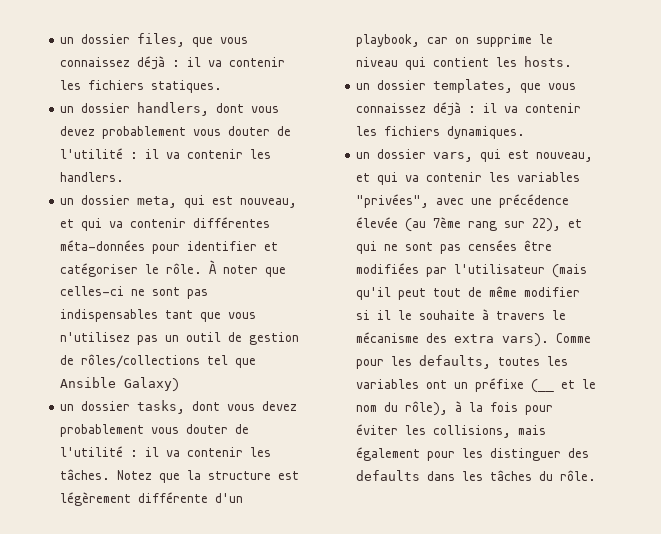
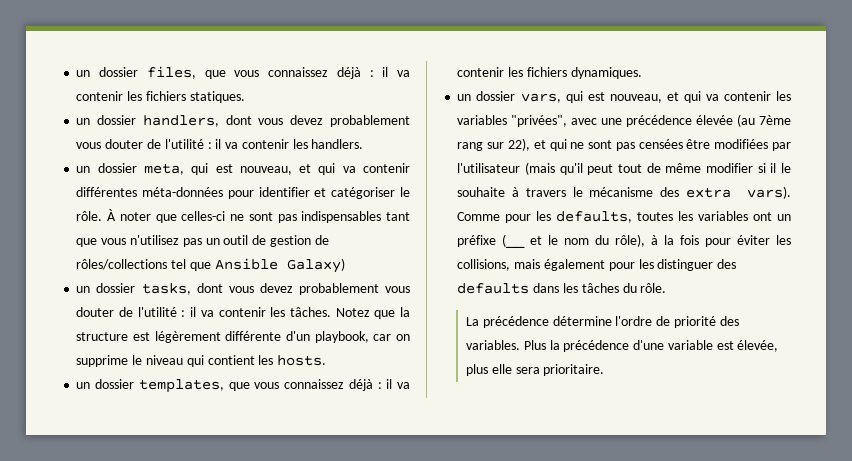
(597, 475) none -> [465,316,739,328] [465,340,779,352] [465,364,605,376] // La précédence détermine l'ordre de priorité des variables. Plus la précédence d'une variable est élevée, plus elle sera prioritaire.

